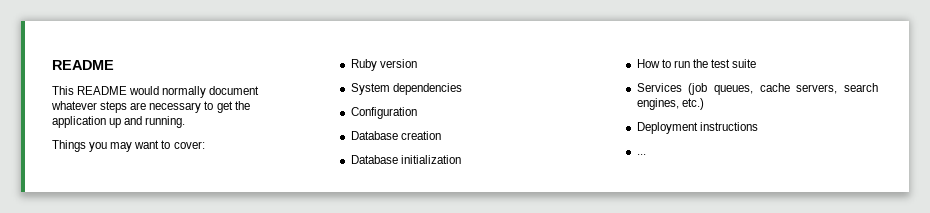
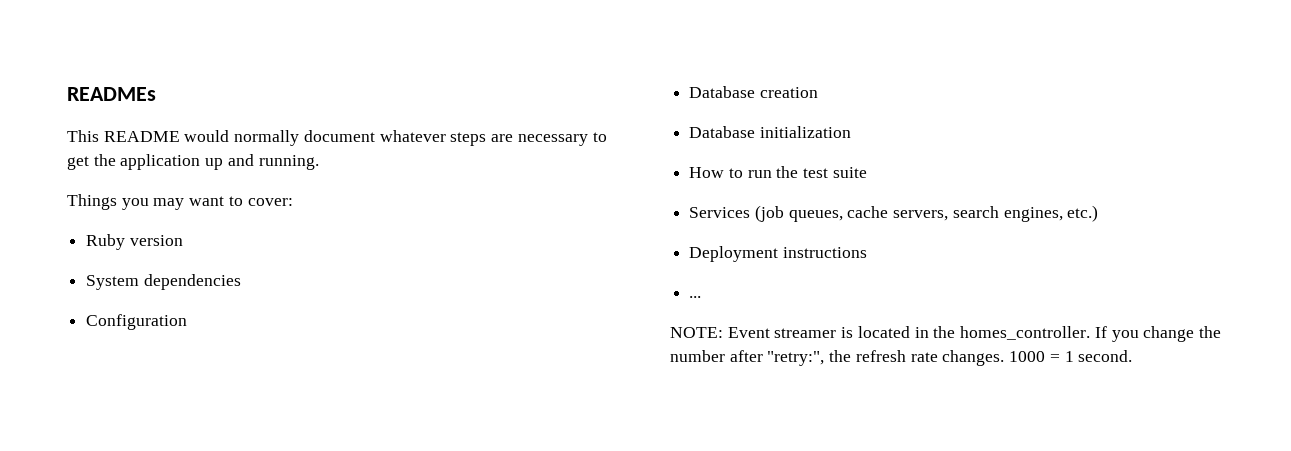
[52,60,114,70] README -> [67,87,156,101] READMEs
(646, 154) none -> [670,326,1221,342] [670,350,1133,366] // NOTE: Event streamer is located in the homes_controller. If you change the number after "retry:", the refresh rate changes. 1000 = 1 second.

